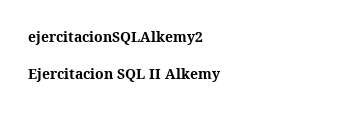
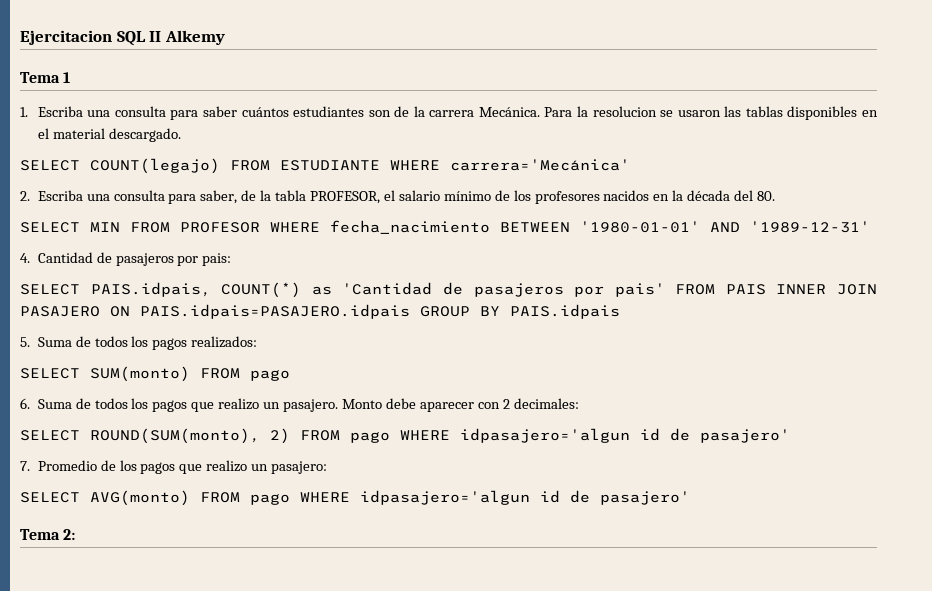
[28,31,203,45] ejercitacionSQLAlkemy2 // -> (20, 37) none
(221, 75) none -> [20,72,71,83] [20,106,878,120] [37,128,181,142] [20,158,630,174] [20,190,775,204] [20,220,870,234] [20,252,232,266] [20,282,878,298] [20,304,620,319] [20,336,258,350] [20,366,290,382] [20,398,579,412] [20,428,790,444] [20,460,328,474] [20,490,690,506] [20,529,76,540] // Tema 1 // 1. Escriba una consulta para saber cuántos estudiantes son de la carrera Mecánica. Para la resolucion se usaron las tablas disponibles en el material descargado. // SELECT COUNT(legajo) FROM ESTUDIANTE WHERE carrera='Mecánica' // 2. Escriba una consulta para saber, de la tabla PROFESOR, el salario mínimo de los profesores nacidos en la década del 80. // SELECT MIN FROM PROFESOR WHERE fecha_nacimiento BETWEEN '1980-01-01' AND '1989-12-31' // 4. Cantidad de pasajeros por pais: // SELECT PAIS.idpais, COUNT(*) as 'Cantidad de pasajeros por pais' FROM PAIS INNER JOIN PASAJERO ON PAIS.idpais=PASAJERO.idpais GROUP BY PAIS.idpais // 5. Suma de todos los pagos realizados: // SELECT SUM(monto) FROM pago // 6. Suma de todos los pagos que realizo un pasajero. Monto debe aparecer con 2 decimales: // SELECT ROUND(SUM(monto), 2) FROM pago WHERE idpasajero='algun id de pasajero' // 7. Promedio de los pagos que realizo un pasajero: // SELECT AVG(monto) FROM pago WHERE idpasajero='algun id de pasajero' // Tema 2:

